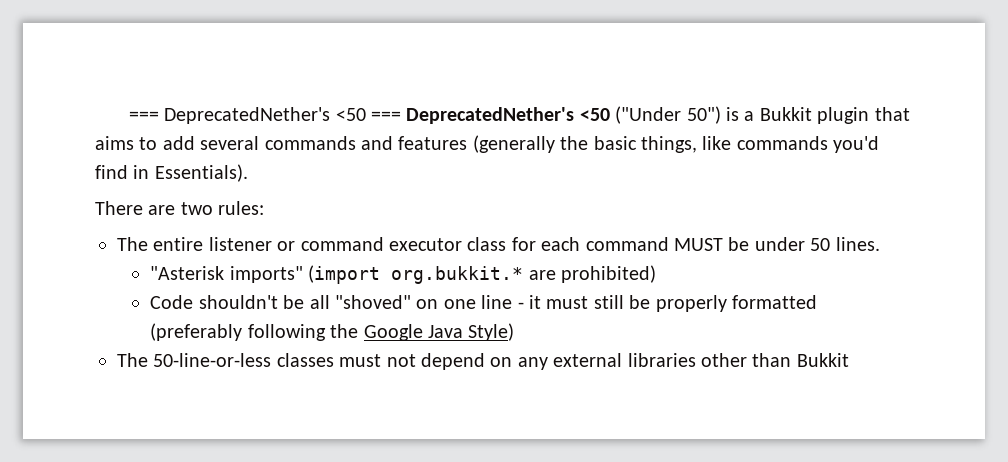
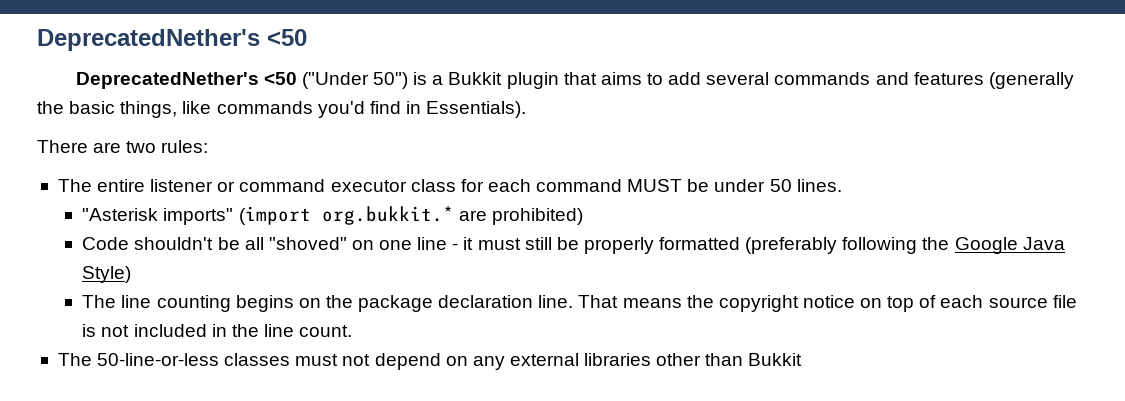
[128,107,401,124] === DeprecatedNether's <50 === -> [37,29,307,51] DeprecatedNether's <50 //
(515, 332) none -> [82,295,1077,312] [82,324,353,337] // The line counting begins on the package declaration line. That means the copyright notice on top of each source file is not included in the line count.

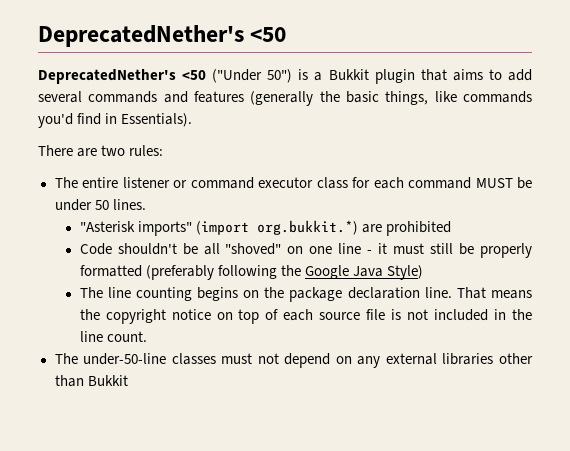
[321,206,583,225] org.bukkit.* are prohibited) -> [256,220,451,236] org.bukkit.*) are prohibited
[97,353,220,366] 50-line-or-less -> [83,353,167,365] under-50-line

